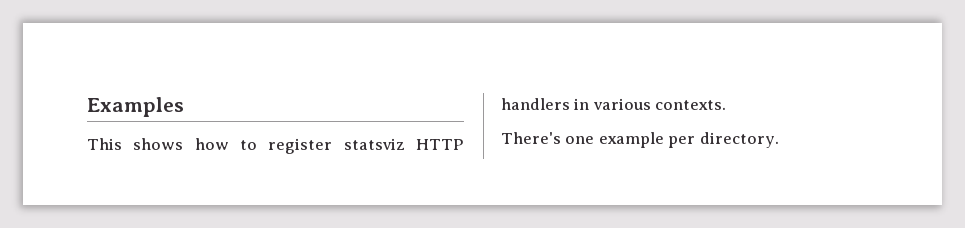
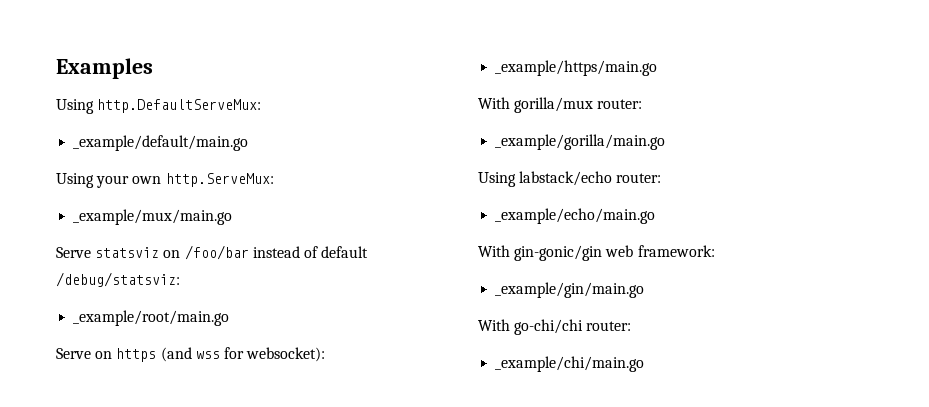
[87,138,464,154] [501,98,727,110] [501,132,779,148] This shows how to register statsviz HTTP handlers in various contexts. // There's one example per directory. -> [56,99,262,114] [73,135,249,151] [56,173,274,188] [73,209,233,225] [56,245,369,260] [56,272,180,287] [73,310,230,326] [56,347,326,362] [495,60,658,76] [478,97,643,113] [495,134,666,150] [478,171,662,187] [495,208,656,224] [478,245,715,261] [495,282,645,298] [478,319,632,335] [495,356,645,372] Using http.DefaultServeMux: // _example/default/main.go // Using your own http.ServeMux: // _example/mux/main.go // Serve statsviz on /foo/bar instead of default /debug/statsviz: // _example/root/main.go // Serve on https (and wss for websocket): // _example/https/main.go // With gorilla/mux router: // _example/gorilla/main.go // Using labstack/echo router: // _example/echo/main.go // With gin-gonic/gin web framework: // _example/gin/main.go // With go-chi/chi router: // _example/chi/main.go

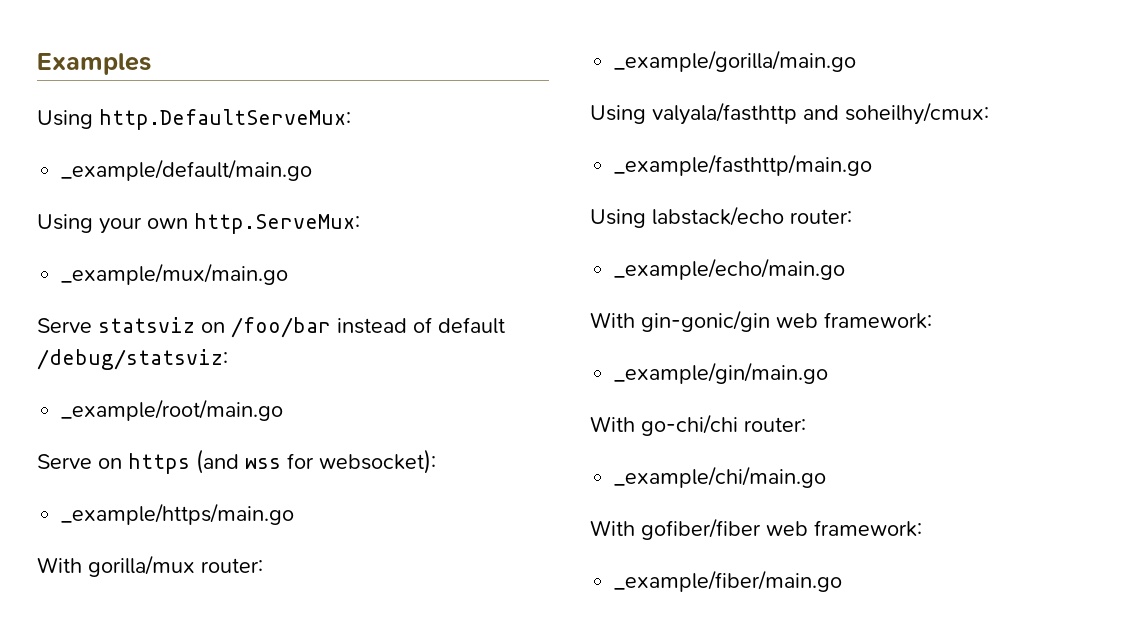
(666, 142) none -> [590,102,989,125] [614,154,873,176] // Using valyala/fasthttp and soheilhy/cmux: // _example/fasthttp/main.go
(645, 364) none -> [590,518,922,540] [614,570,843,592] // With gofiber/fiber web framework: // _example/fiber/main.go

